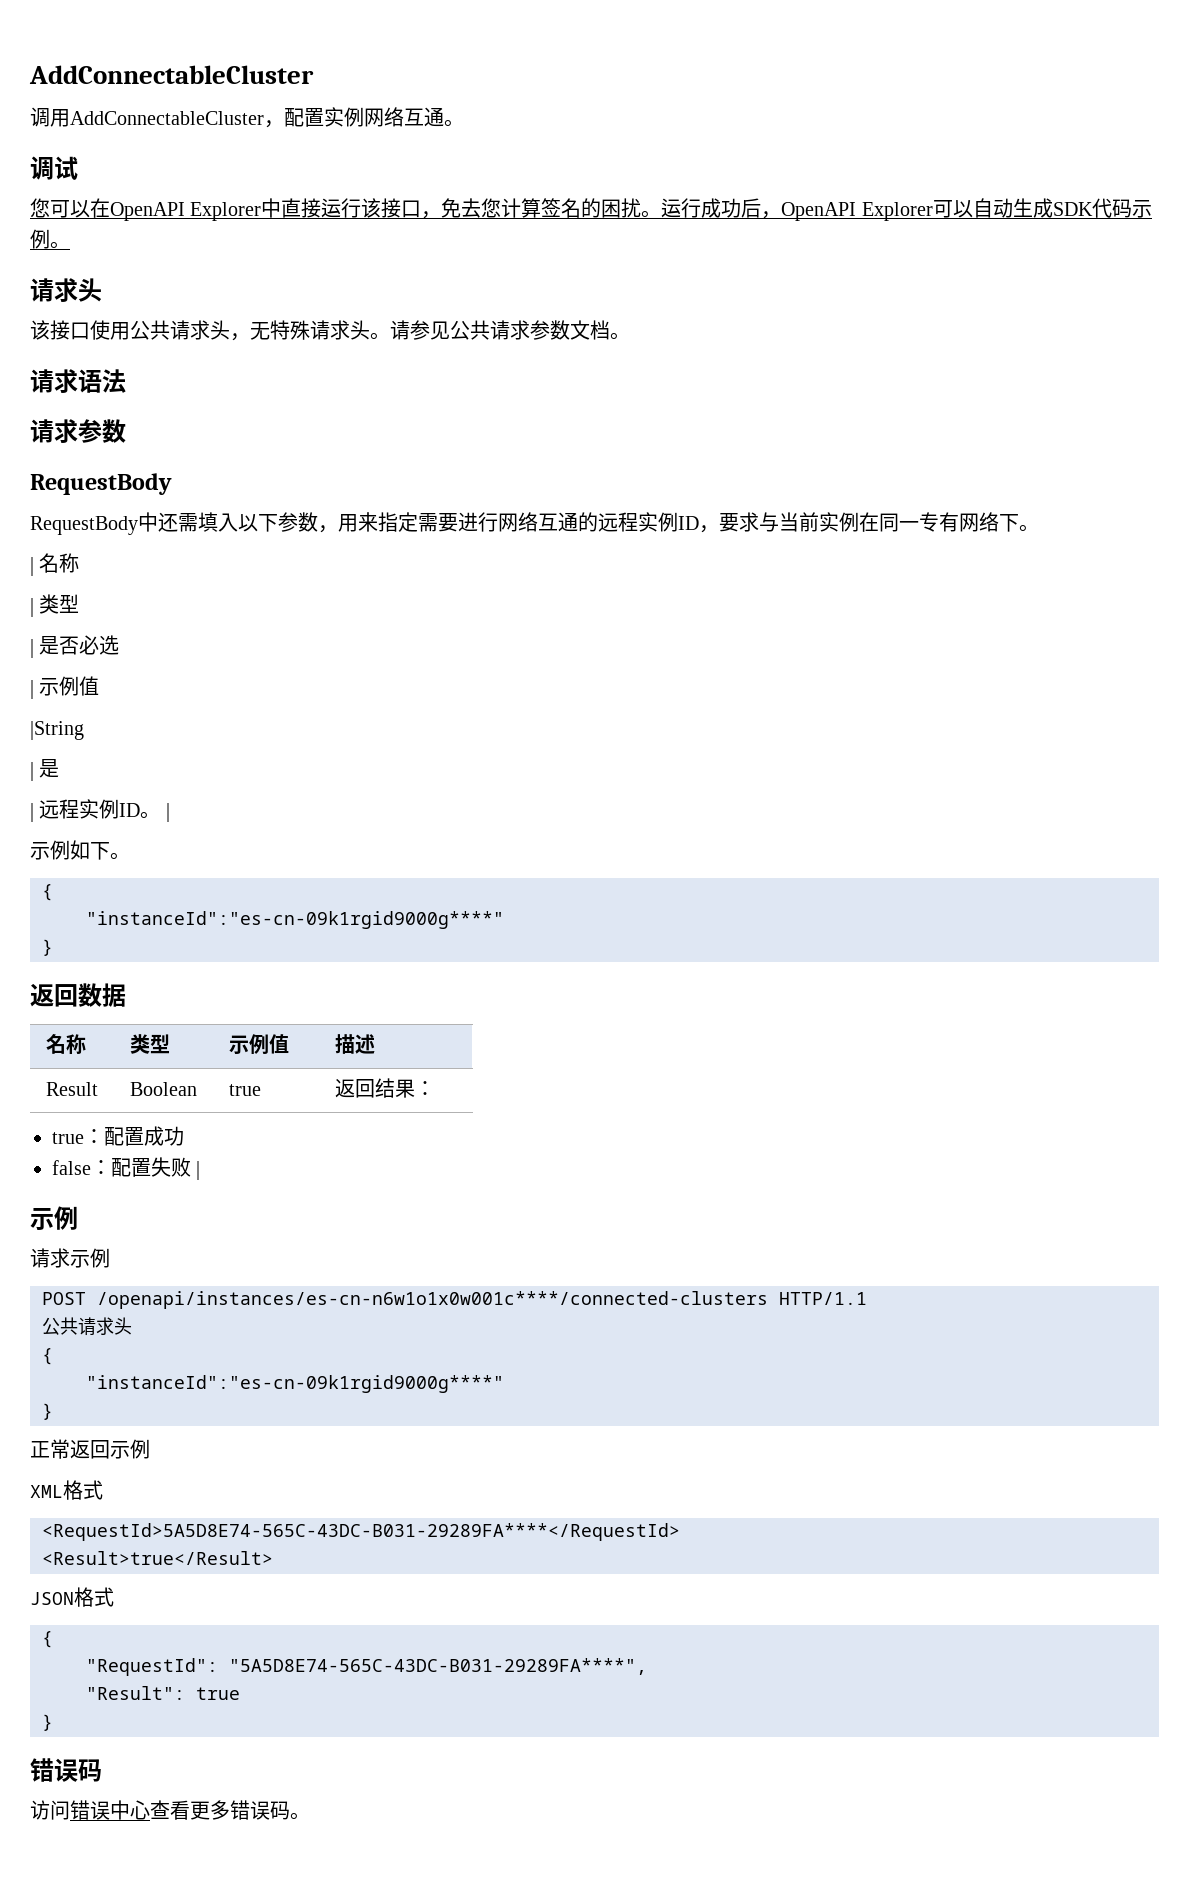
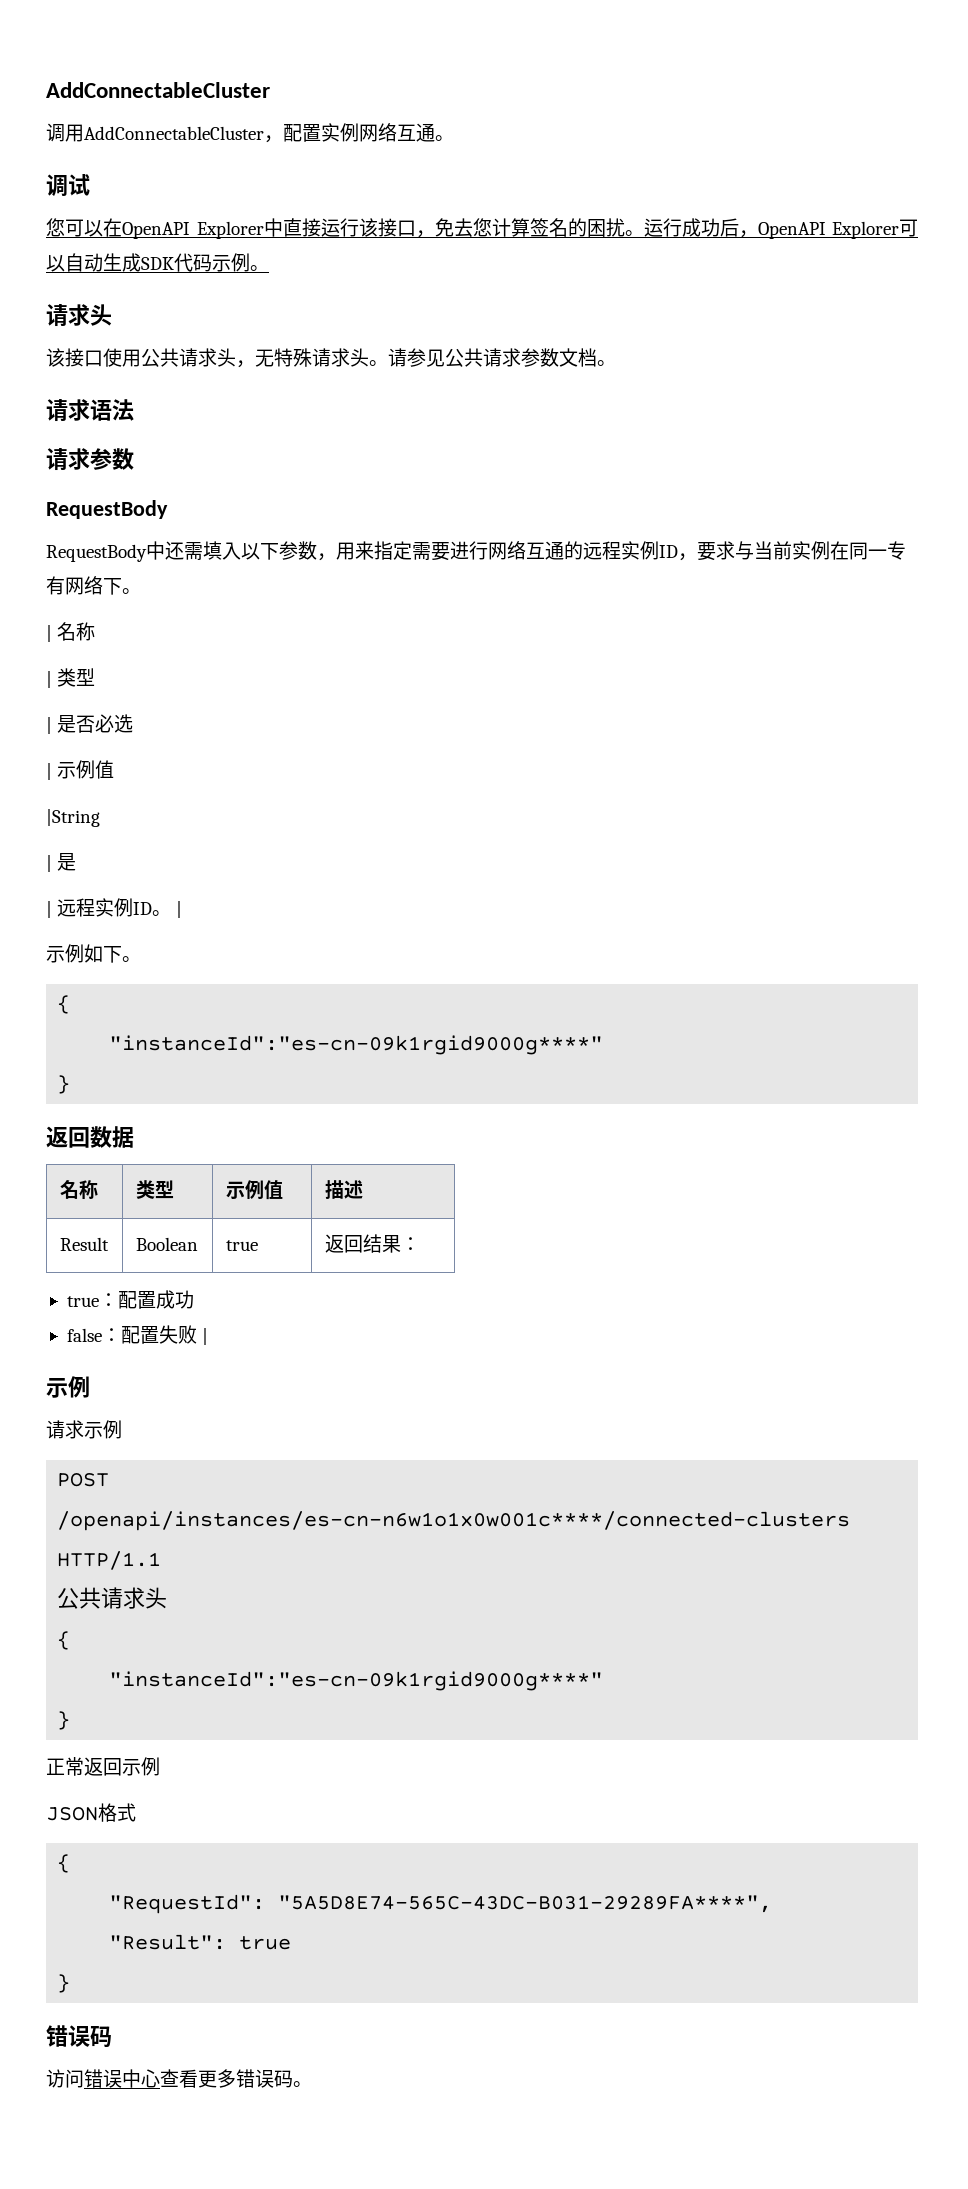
[30,1480,103,1500] [42,1523,680,1541] [42,1551,273,1565] // XML格式 // <RequestId>5A5D8E74-565C-43DC-B031-29289FA****</RequestId> // <Result>true</Result> -> (160, 1766) none

